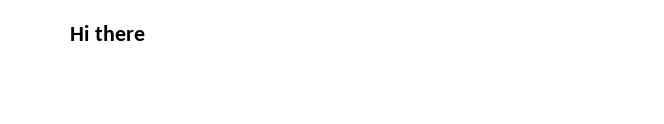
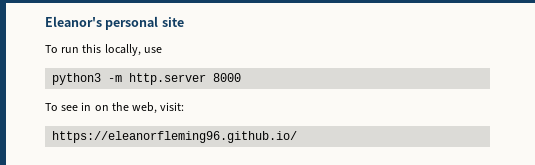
[70,25,145,41] Hi there -> [45,16,184,30] [45,44,162,56] [52,73,242,85] [45,102,185,114] [52,131,298,143] Eleanor's personal site // To run this locally, use // python3 -m http.server 8000 // To see in on the web, visit: // https://eleanorfleming96.github.io/

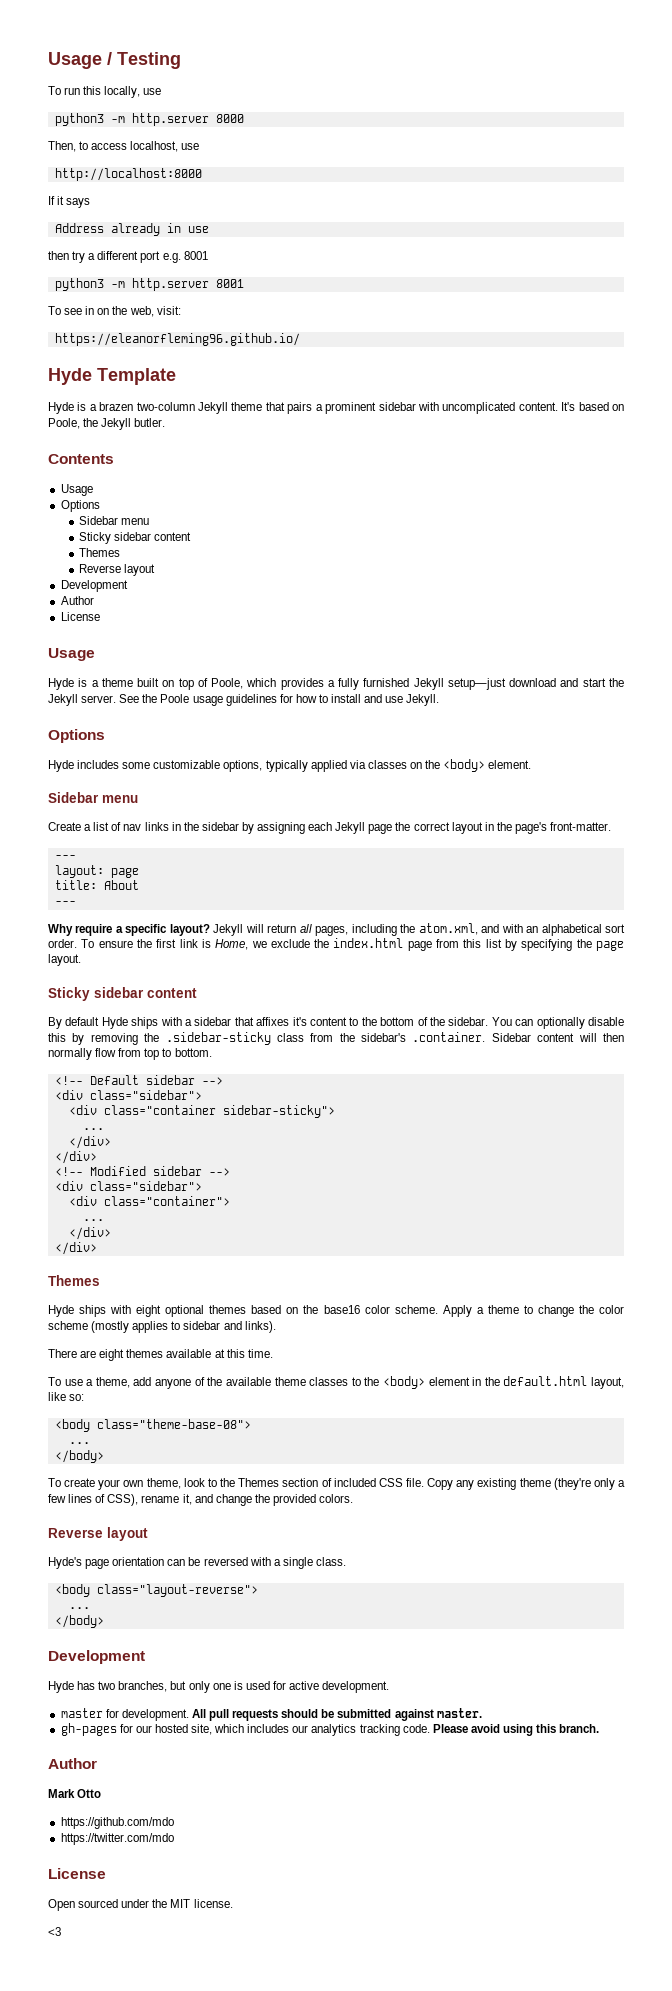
[45,16,184,30] Eleanor's personal site -> [48,52,181,69] Usage / Testing
(242, 77) none -> [48,141,200,152] [54,168,202,181] [48,196,91,208] [54,223,209,236] [48,251,208,263] [54,278,244,291] // Then, to access localhost, use // http://localhost:8000 // If it says // Address already in use // then try a different port e.g. 8001 // python3 -m http.server 8001
(298, 137) none -> [48,368,176,385] [48,402,624,414] [48,418,166,430] [48,454,114,464] [60,484,93,496] [60,500,100,512] [79,516,150,525] [79,532,192,544] [79,548,121,557] [79,564,156,576] [60,580,128,592] [60,596,94,605] [60,612,100,621] [48,648,95,661] [48,678,624,690] [48,694,440,706] [48,729,105,743] [48,759,532,772] [48,792,138,803] [48,822,612,834] [54,855,76,859] [54,865,139,878] [54,880,139,890] [54,901,76,905] [48,923,625,936] [48,938,624,951] [48,954,81,966] [48,987,197,1001] [48,1017,624,1029] [48,1032,624,1045] [48,1048,212,1060] [54,1075,223,1085] [54,1090,202,1100] [68,1105,335,1118] [82,1128,104,1130] [68,1136,111,1149] [54,1151,97,1164] [54,1166,230,1176] [54,1181,202,1191] [68,1196,230,1206] [82,1219,104,1221] [68,1227,111,1240] [54,1242,97,1255] [48,1275,100,1286] [48,1305,624,1317] [48,1321,276,1333] [48,1349,273,1361] [48,1376,624,1389] [48,1392,85,1401] [54,1419,251,1432] [68,1442,90,1444] [54,1450,104,1463] [48,1478,625,1490] [48,1494,354,1506] [48,1527,148,1541] [48,1557,346,1569] [54,1584,258,1597] [68,1607,90,1609] [54,1615,104,1628] [48,1650,145,1664] [48,1681,390,1693] [60,1708,482,1721] [60,1723,600,1736] [48,1758,97,1769] [48,1789,102,1798] [60,1817,174,1829] [60,1833,174,1845] [48,1868,106,1879] [48,1899,233,1911] [48,1927,61,1936] // Hyde Template // Hyde is a brazen two-column Jekyll theme that pairs a prominent sidebar with uncomplicated content. It's based on Poole, the Jekyll butler. // Contents // Usage // Options // Sidebar menu // Sticky sidebar content // Themes // Reverse layout // Development // Author // License // Usage // Hyde is a theme built on top of Poole, which provides a fully furnished Jekyll setup—just download and start the Jekyll server. See the Poole usage guidelines for how to install and use Jekyll. // Options // Hyde includes some customizable options, typically applied via classes on the <body> element. // Sidebar menu // Create a list of nav links in the sidebar by assigning each Jekyll page the correct layout in the page's front-matter. // --- // layout: page // title: About // --- // Why require a specific layout? Jekyll will return all pages, including the atom.xml, and with an alphabetical sort order. To ensure the first link is Home, we exclude the index.html page from this list by specifying the page layout. // Sticky sidebar content // By default Hyde ships with a sidebar that affixes it's content to the bottom of the sidebar. You can optionally disable this by removing the .sidebar-sticky class from the sidebar's .container. Sidebar content will then normally flow from top to bottom. // <!-- Default sidebar --> // <div class="sidebar"> // <div class="container sidebar-sticky"> // ... // </div> // </div> // <!-- Modified sidebar --> // <div class="sidebar"> // <div class="container"> // ... // </div> // </div> // Themes // Hyde ships with eight optional themes based on the base16 color scheme. Apply a theme to change the color scheme (mostly applies to sidebar and links). // There are eight themes available at this time. // To use a theme, add anyone of the available theme classes to the <body> element in the default.html layout, like so: // <body class="theme-base-08"> // ... // </body> // To create your own theme, look to the Themes section of included CSS file. Copy any existing theme (they're only a few lines of CSS), rename it, and change the provided colors. // Reverse layout // Hyde's page orientation can be reversed with a single class. // <body class="layout-reverse"> // ... // </body> // Development // Hyde has two branches, but only one is used for active development. // master for development. All pull requests should be submitted against master. // gh-pages for our hosted site, which includes our analytics tracking code. Please avoid using this branch. // Author // Mark Otto // https://github.com/mdo // https://twitter.com/mdo // License // Open sourced under the MIT license. // <3

